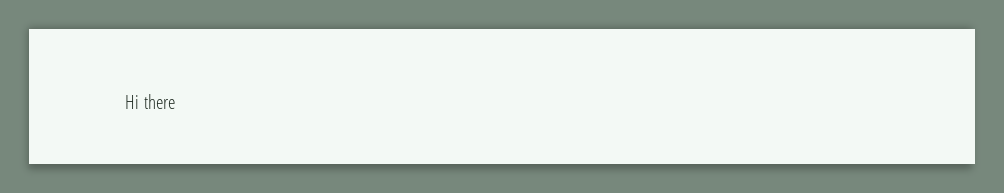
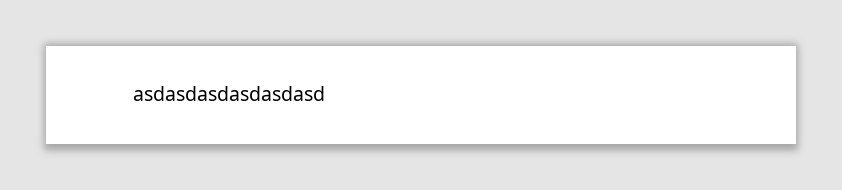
[125,94,175,109] Hi there -> [133,86,325,101] asdasdasdasdasdasd

